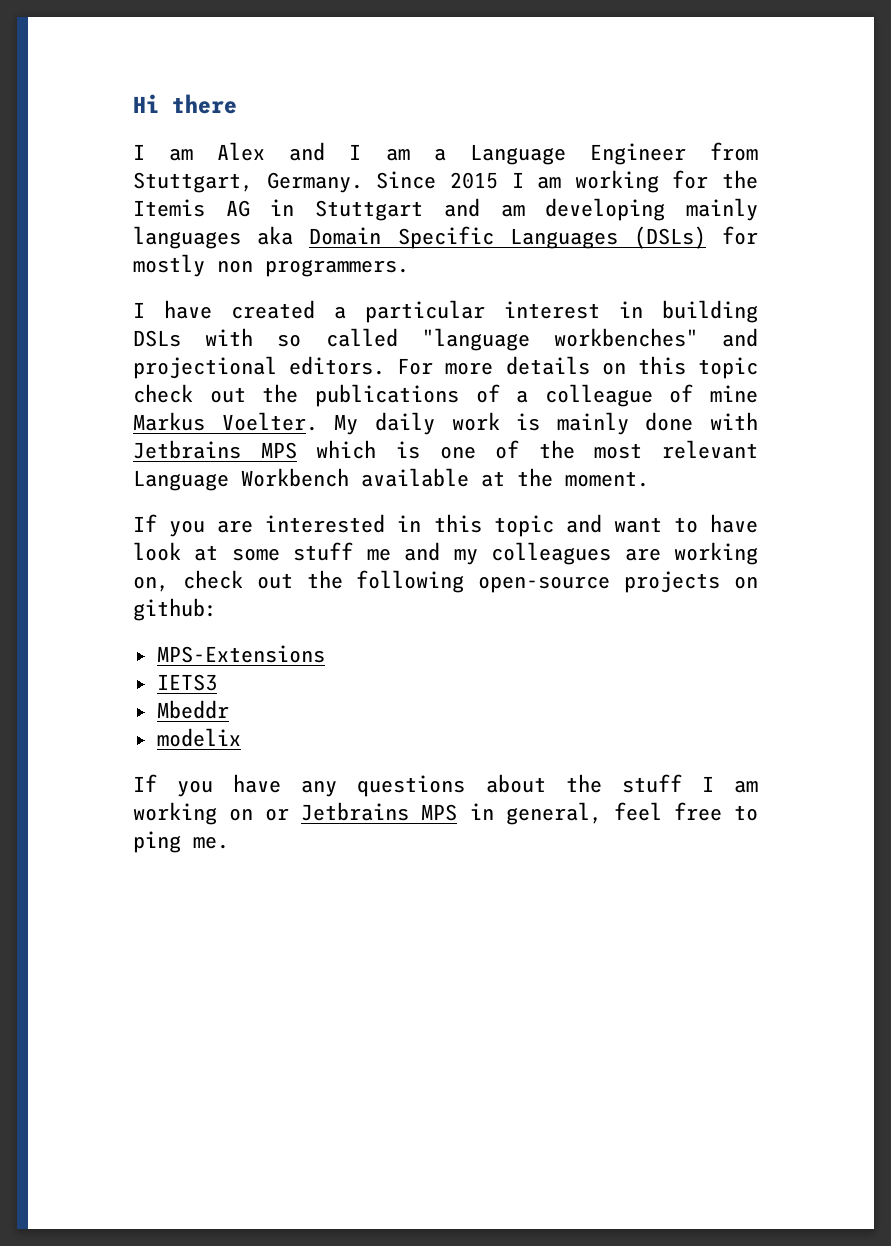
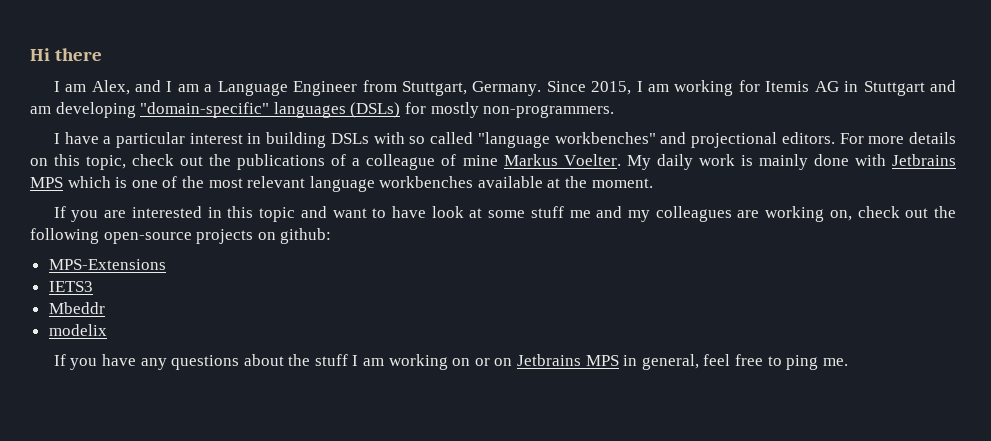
[217,142,266,161] Alex -> [91,80,130,95] Alex,
[449,172,498,189] 2015 -> [591,81,632,95] 2015,
[722,170,758,189] the -> (760, 86) none
[686,198,758,221] [133,226,618,249] mainly languages aka Domain Specific Languages -> [140,102,346,118] "domain-specific" languages
[217,259,409,277] non programmers. -> [483,105,615,118] non-programmers.
[231,300,315,319] created -> (99, 138) none
[698,357,758,379] topic -> [86,155,127,170] topic,
[133,468,349,491] Language Workbench -> [309,176,474,192] language workbenches
(290, 814) none -> [494,358,513,366] on

